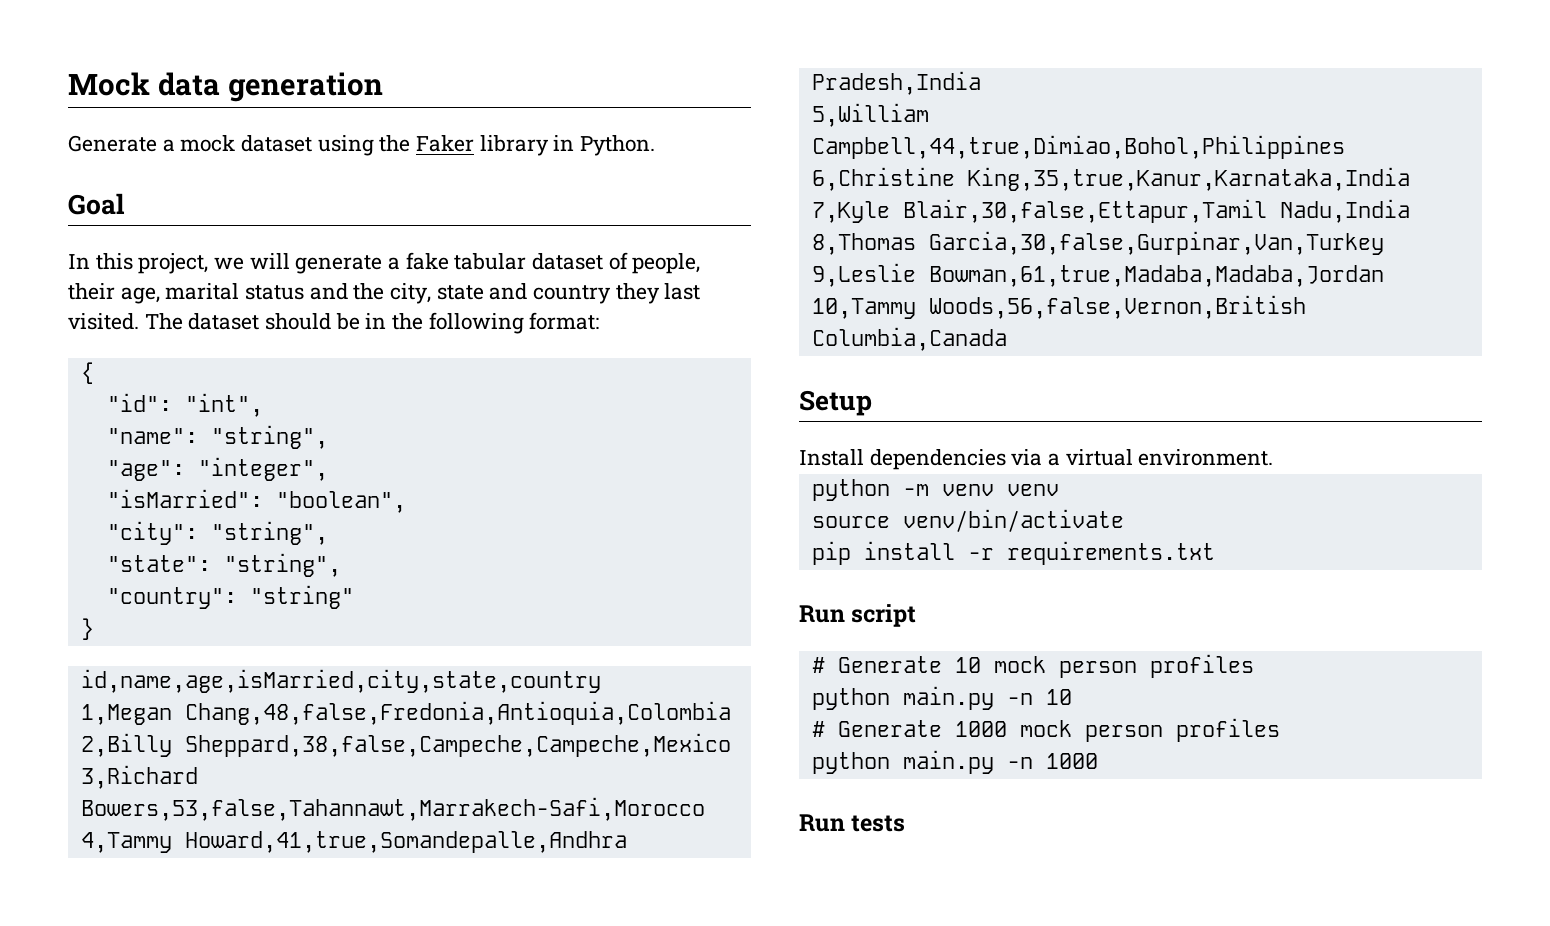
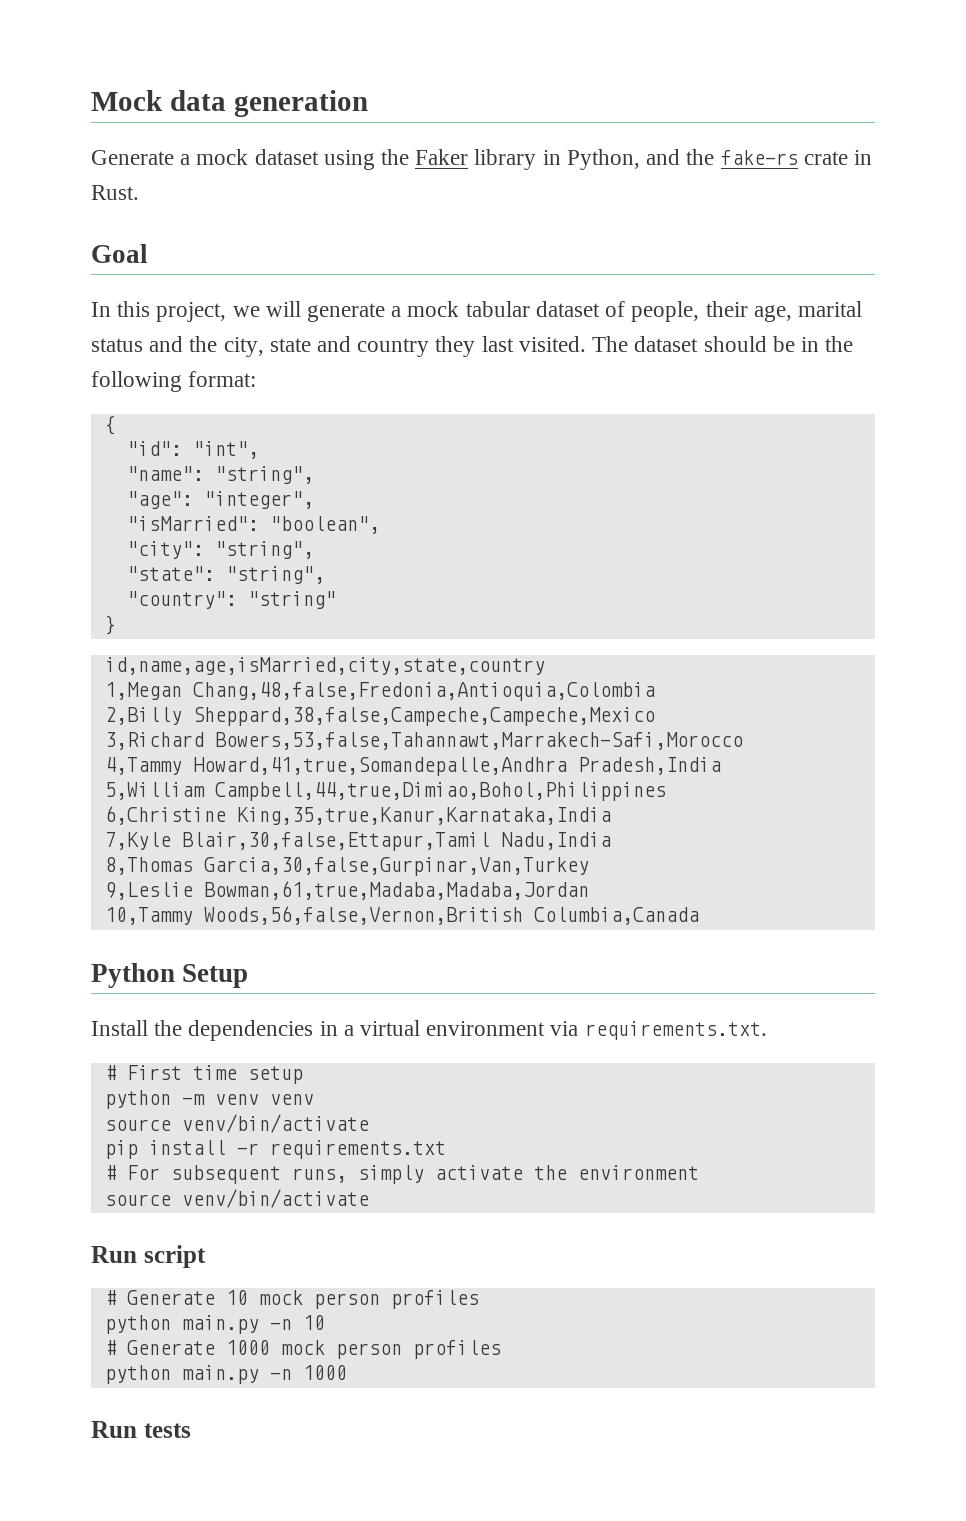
[580,135,656,156] Python. -> [566,149,872,170] [91,185,139,200] Python, and the fake-rs crate in Rust.
[405,252,449,270] fake -> [407,301,460,317] mock
(1007, 339) none -> [91,963,175,988] Python
[869,449,1274,470] dependencies via a virtual environment. -> [154,1020,767,1041] [104,1065,303,1084] the dependencies in a virtual environment via requirements.txt. // # First time setup
(1215, 553) none -> [104,1165,699,1184] [104,1189,369,1208] // # For subsequent runs, simply activate the environment // source venv/bin/activate

